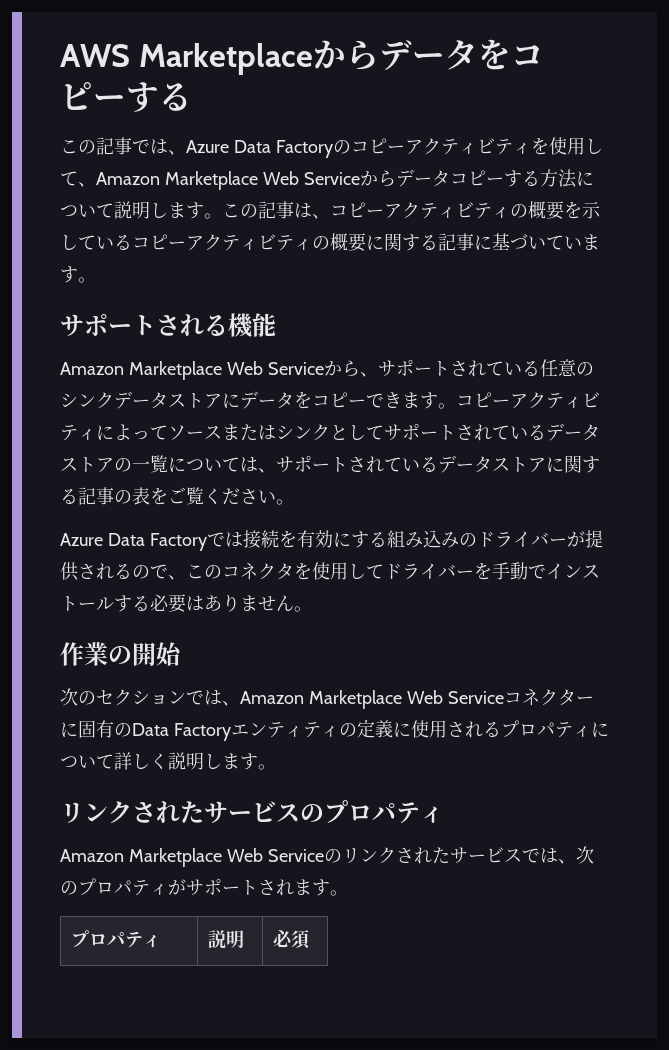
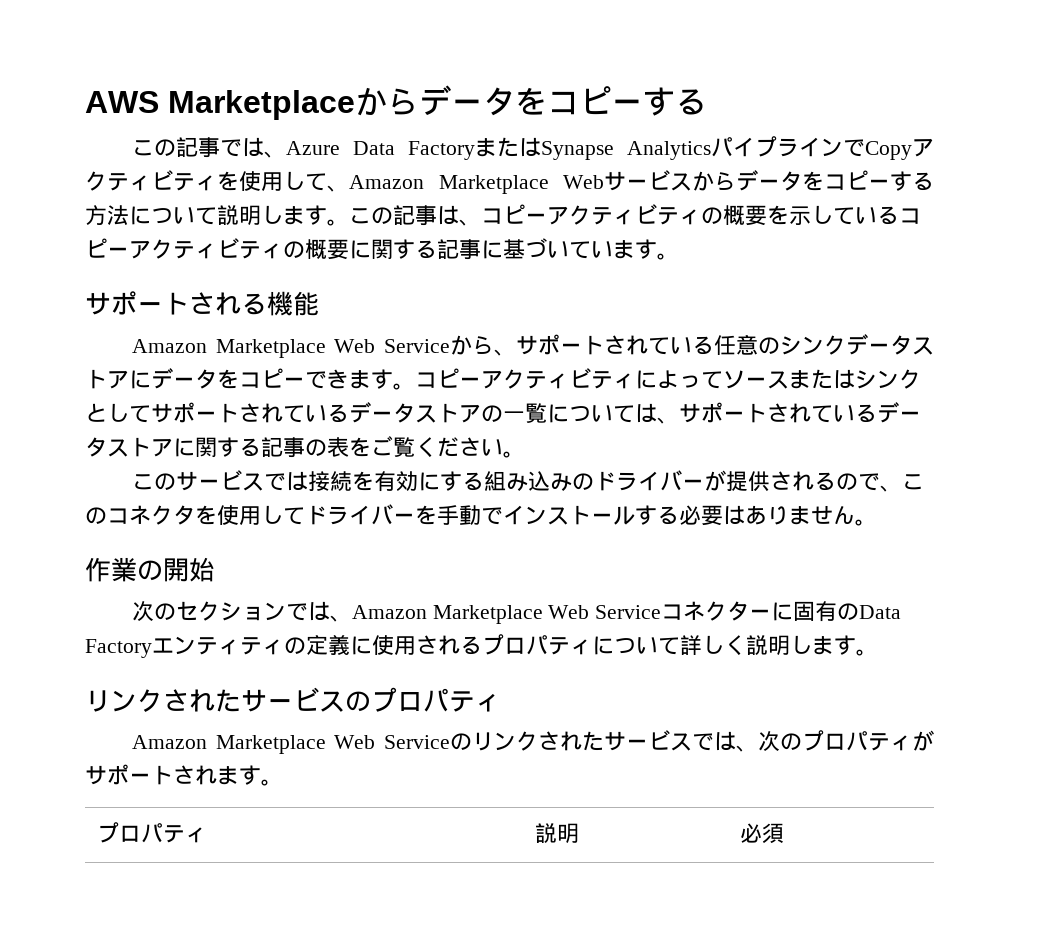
[332,138,405,154] のコピー -> [474,136,912,160] またはSynapse AnalyticsパイプラインでCopy
[303,169,450,187] Serviceからデータ -> [604,170,824,191] サービスからデータを
[60,533,207,551] Azure Data Factory -> [131,470,264,491] このサービス

